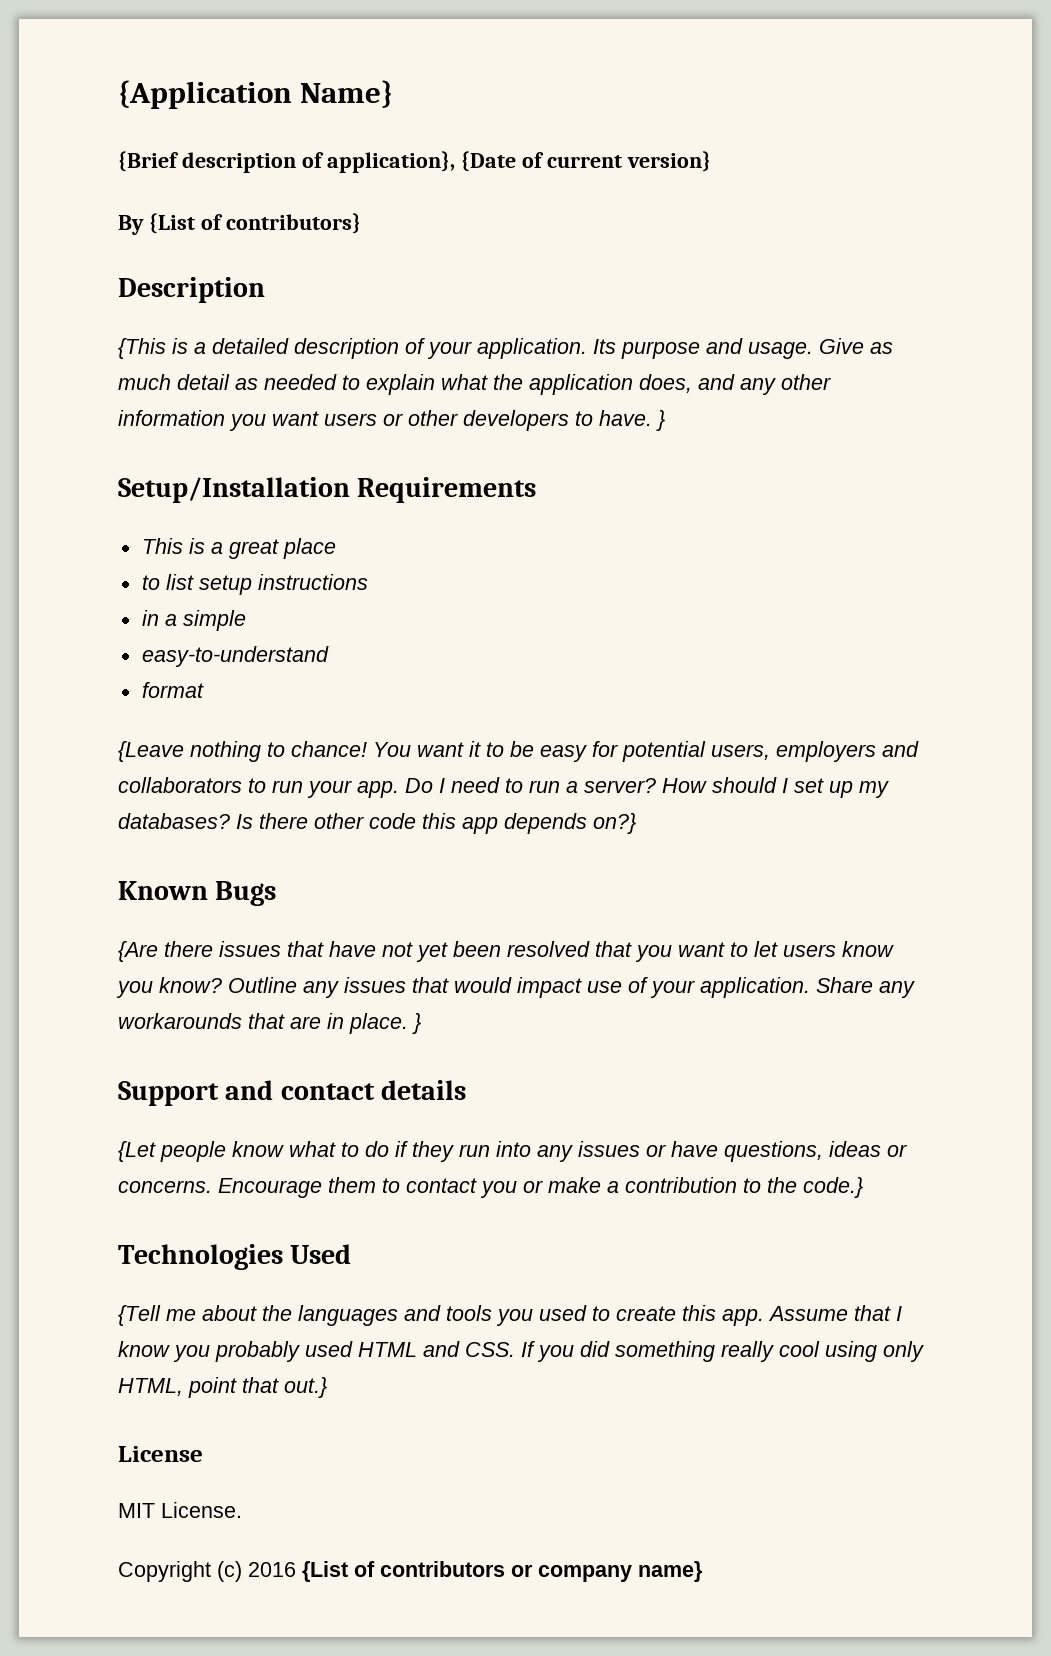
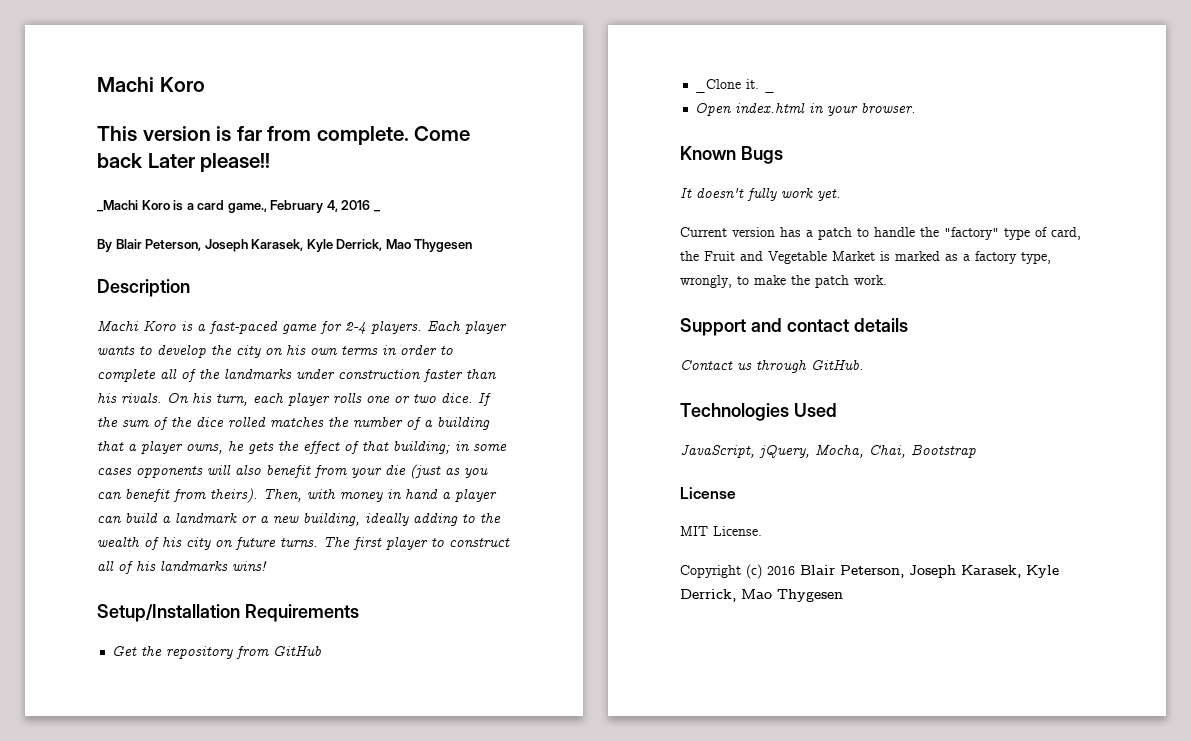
[118,80,394,109] [118,151,711,173] [118,213,361,235] [118,277,265,303] [118,338,893,359] [118,374,831,395] [118,410,665,431] [118,477,537,503] [141,538,336,559] [141,574,368,595] [141,610,246,631] [141,646,329,667] [141,682,204,698] [118,741,919,762] [118,777,889,798] [118,813,636,834] [118,881,277,906] [118,941,894,962] [116,977,915,998] [118,1013,421,1034] [118,1080,467,1106] [118,1141,907,1162] [118,1177,863,1198] [118,1244,352,1270] [118,1305,902,1326] [118,1341,924,1362] [118,1377,327,1398] {Application Name} // {Brief description of application}, {Date of current version} // By {List of contributors} // Description // {This is a detailed description of your application. Its purpose and usage. Give as much detail as needed to explain what the application does, and any other information you want users or other developers to have. } // Setup/Installation Requirements // This is a great place // to list setup instructions // in a simple // easy-to-understand // format // {Leave nothing to chance! You want it to be easy for potential users, employers and collaborators to run your app. Do I need to run a server? How should I set up my databases? Is there other code this app depends on?} // Known Bugs // {Are there issues that have not yet been resolved that you want to let users know you know? Outline any issues that would impact use of your application. Share any workarounds that are in place. } // Support and contact details // {Let people know what to do if they run into any issues or have questions, ideas or concerns. Encourage them to contact you or make a contribution to the code.} // Technologies Used // {Tell me about the languages and tools you used to create this app. Assume that I know you probably used HTML and CSS. If you did something really cool using only HTML, point that out.} -> [97,77,205,92] [97,126,471,145] [97,153,271,172] [97,200,371,213] [373,210,381,212] [97,239,473,252] [97,279,190,297] [97,320,507,334] [97,345,453,358] [97,369,497,382] [97,393,491,406] [97,417,490,430] [97,441,507,454] [97,464,488,479] [97,488,497,503] [97,513,501,526] [97,537,510,550] [97,561,267,574] [97,604,359,622] [112,645,322,659] [695,79,760,93] [764,89,776,93] [695,103,917,116] [680,146,783,164] [680,188,841,201] [680,227,1081,240] [680,251,1051,264] [680,275,887,288] [680,318,908,336] [680,359,864,373] [680,403,837,421] [680,444,976,458] Machi Koro // This version is far from complete. Come back Later please!! // _Machi Koro is a card game., February 4, 2016 _ // By Blair Peterson, Joseph Karasek, Kyle Derrick, Mao Thygesen // Description // Machi Koro is a fast-paced game for 2-4 players. Each player wants to develop the city on his own terms in order to complete all of the landmarks under construction faster than his rivals. On his turn, each player rolls one or two dice. If the sum of the dice rolled matches the number of a building that a player owns, he gets the effect of that building; in some cases opponents will also benefit from your die (just as you can benefit from theirs). Then, with money in hand a player can build a landmark or a new building, ideally adding to the wealth of his city on future turns. The first player to construct all of his landmarks wins! // Setup/Installation Requirements // Get the repository from GitHub // _Clone it. _ // Open index.html in your browser. // Known Bugs // It doesn't fully work yet. // Current version has a patch to handle the "factory" type of card, the Fruit and Vegetable Market is marked as a factory type, wrongly, to make the patch work. // Support and contact details // Contact us through GitHub. // Technologies Used // JavaScript, jQuery, Mocha, Chai, Bootstrap
[302,1561,703,1582] {List of contributors or company name} -> [800,565,1059,578] [680,589,843,602] Blair Peterson, Joseph Karasek, Kyle Derrick, Mao Thygesen

